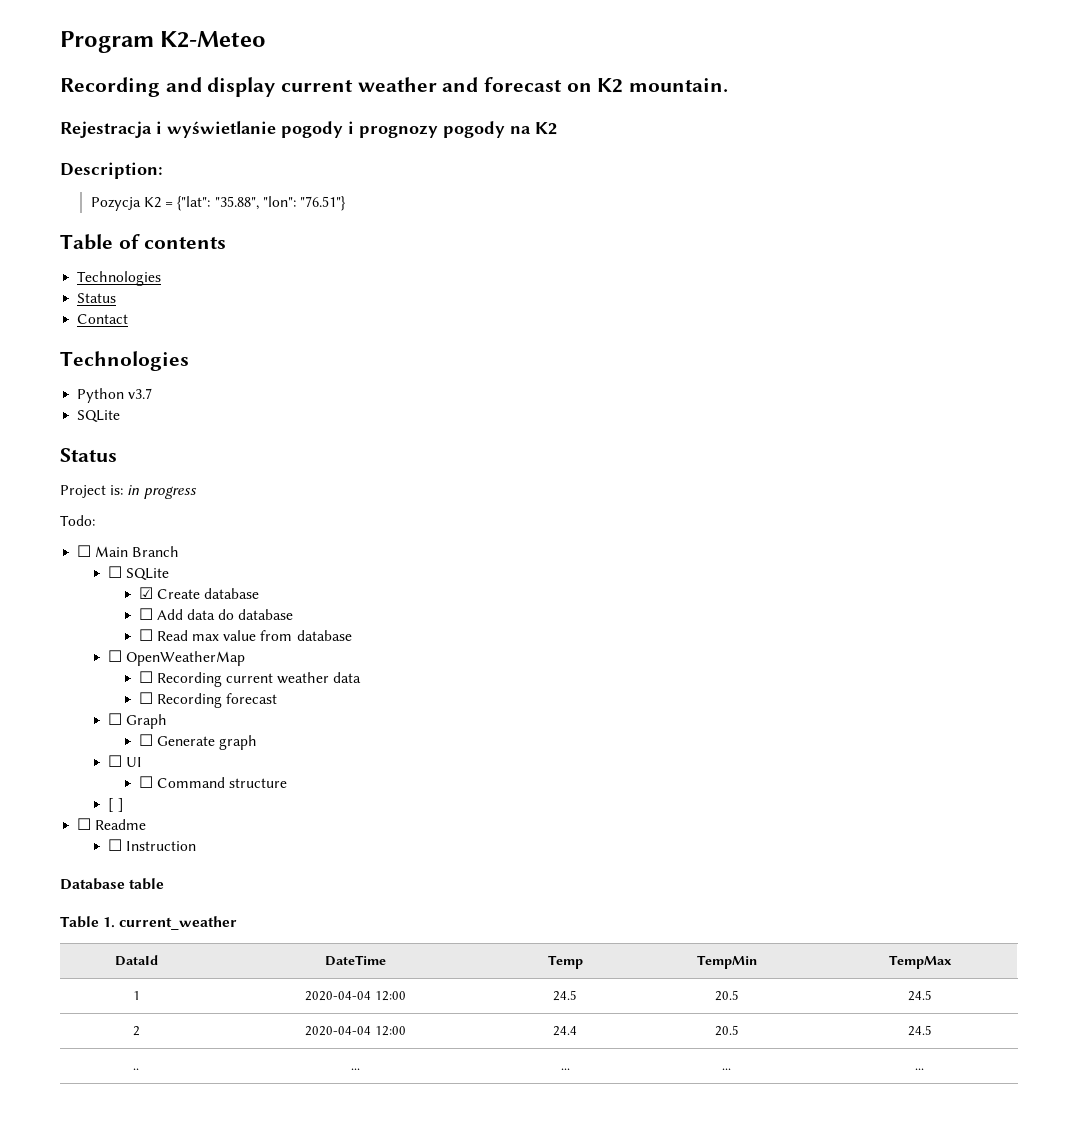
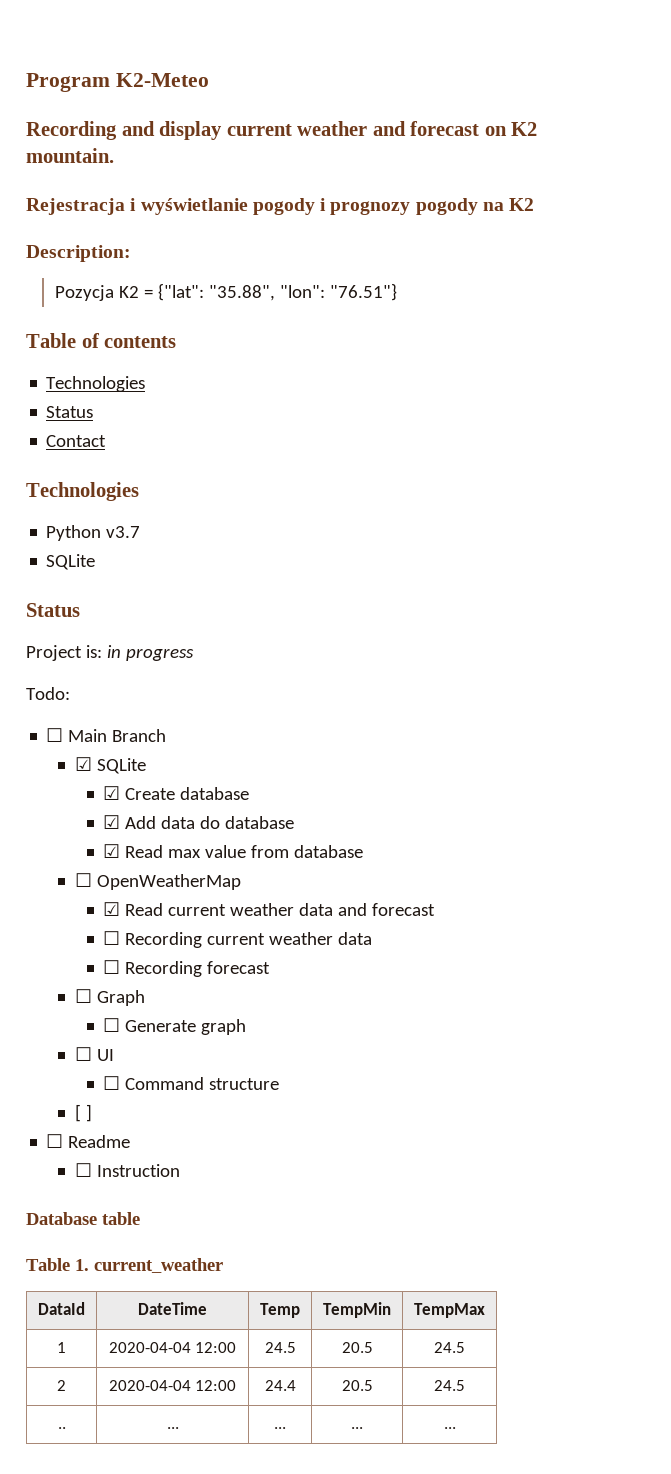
[107,566,122,578] ☐ -> [74,757,92,771] ☑
[138,608,153,620] ☐ -> [103,815,121,829] ☑
[138,629,153,641] ☐ -> [103,844,121,858] ☑
(246, 658) none -> [103,902,436,916] // ☑ Read current weather data and forecast

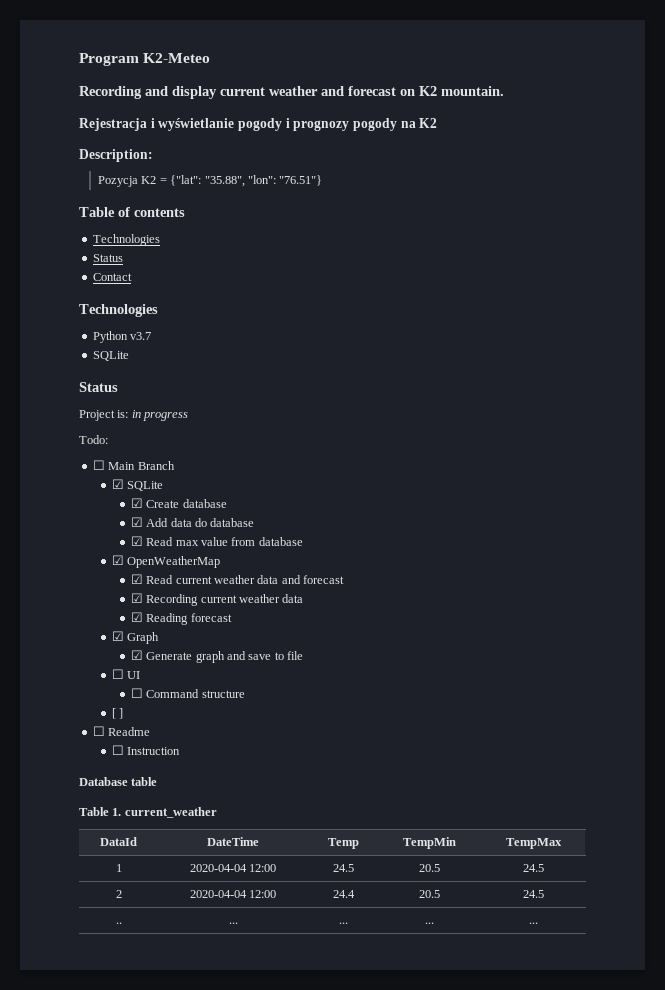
[74,873,92,887] ☐ -> [111,555,124,565] ☑
[103,931,121,945] ☐ -> [130,593,143,603] ☑
[103,960,271,977] [74,989,92,1003] ☐ Recording forecast // ☐ -> [130,612,232,625] [111,631,124,641] ☑ Reading forecast // ☑
[103,1018,121,1032] ☐ -> [130,650,143,660] ☑
(247, 1027) none -> [226,651,304,660] and save to file

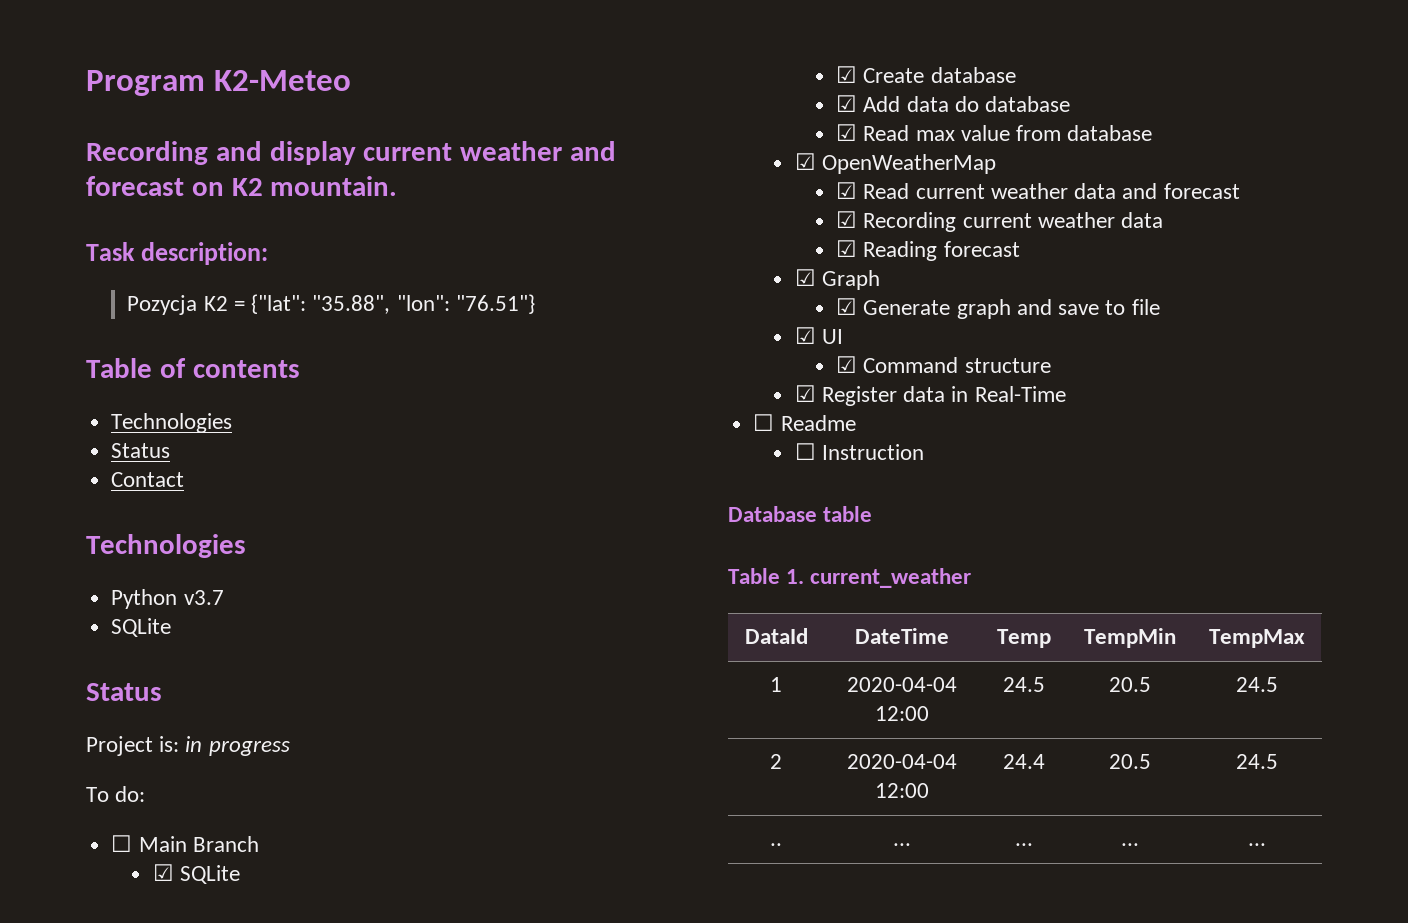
[79,118,438,131] [79,149,153,162] Rejestracja i wyświetlanie pogody i prognozy pogody na K2 // Description: -> [86,242,269,265] Task description:
[79,435,108,444] Todo: -> [86,786,146,802] To do:
[111,669,124,679] ☐ -> [794,327,816,344] ☑
[130,688,143,698] ☐ -> [836,356,858,373] ☑
[111,708,124,719] [ ] -> [794,385,1066,406] ☑ Register data in Real-Time

